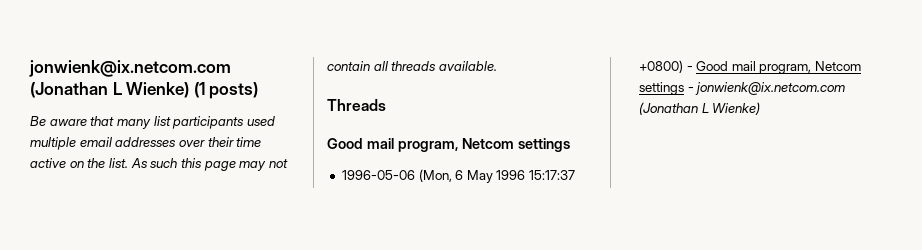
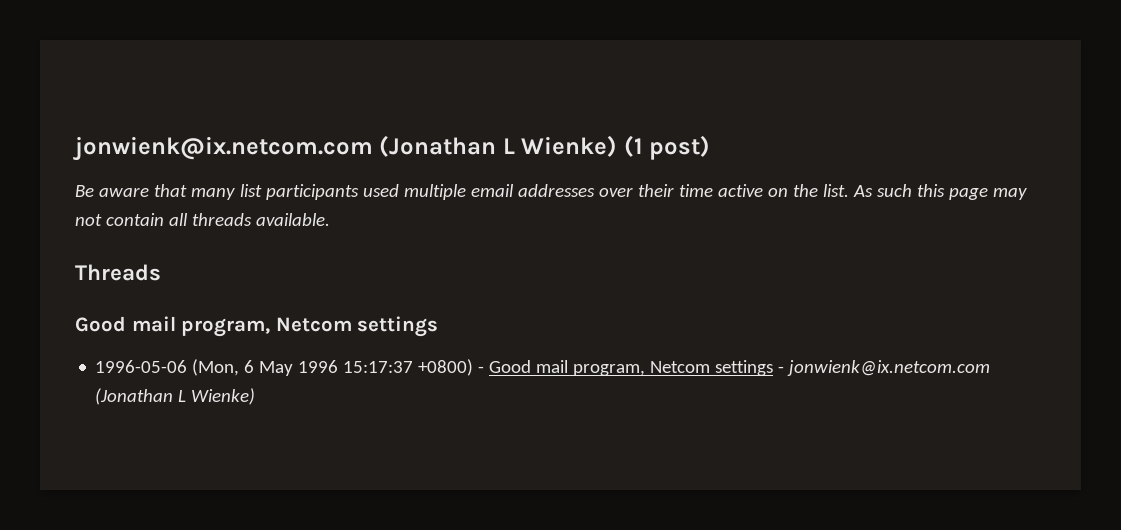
[209,82,259,99] posts) -> [649,135,711,160] post)

